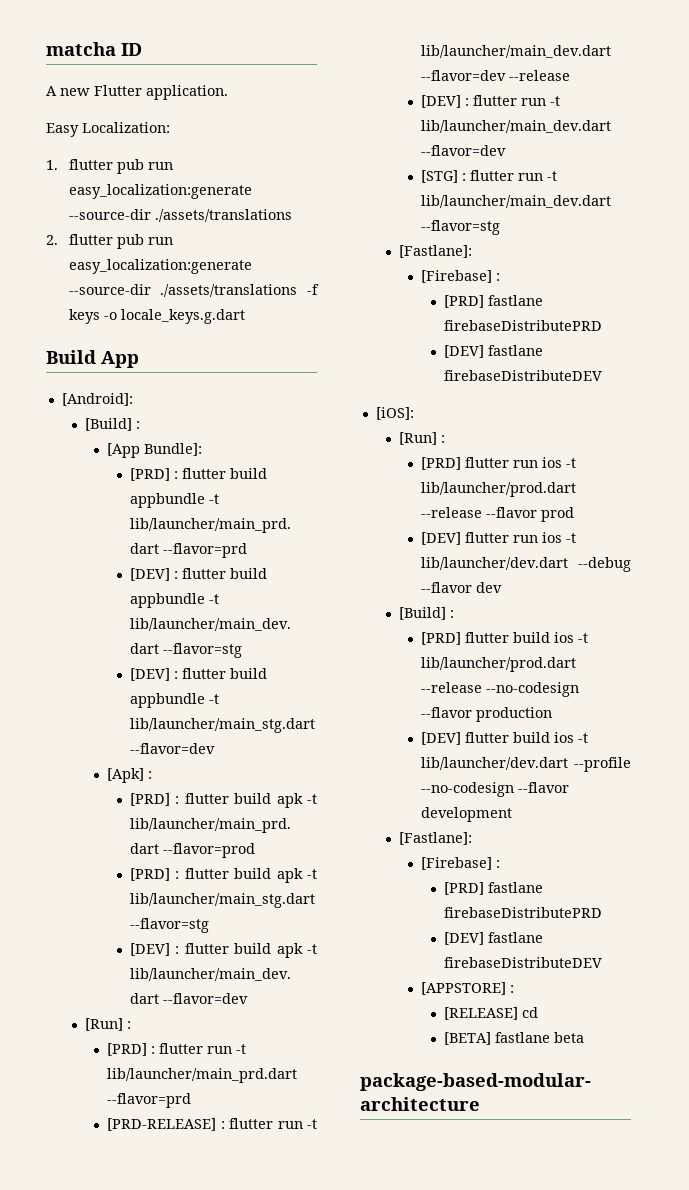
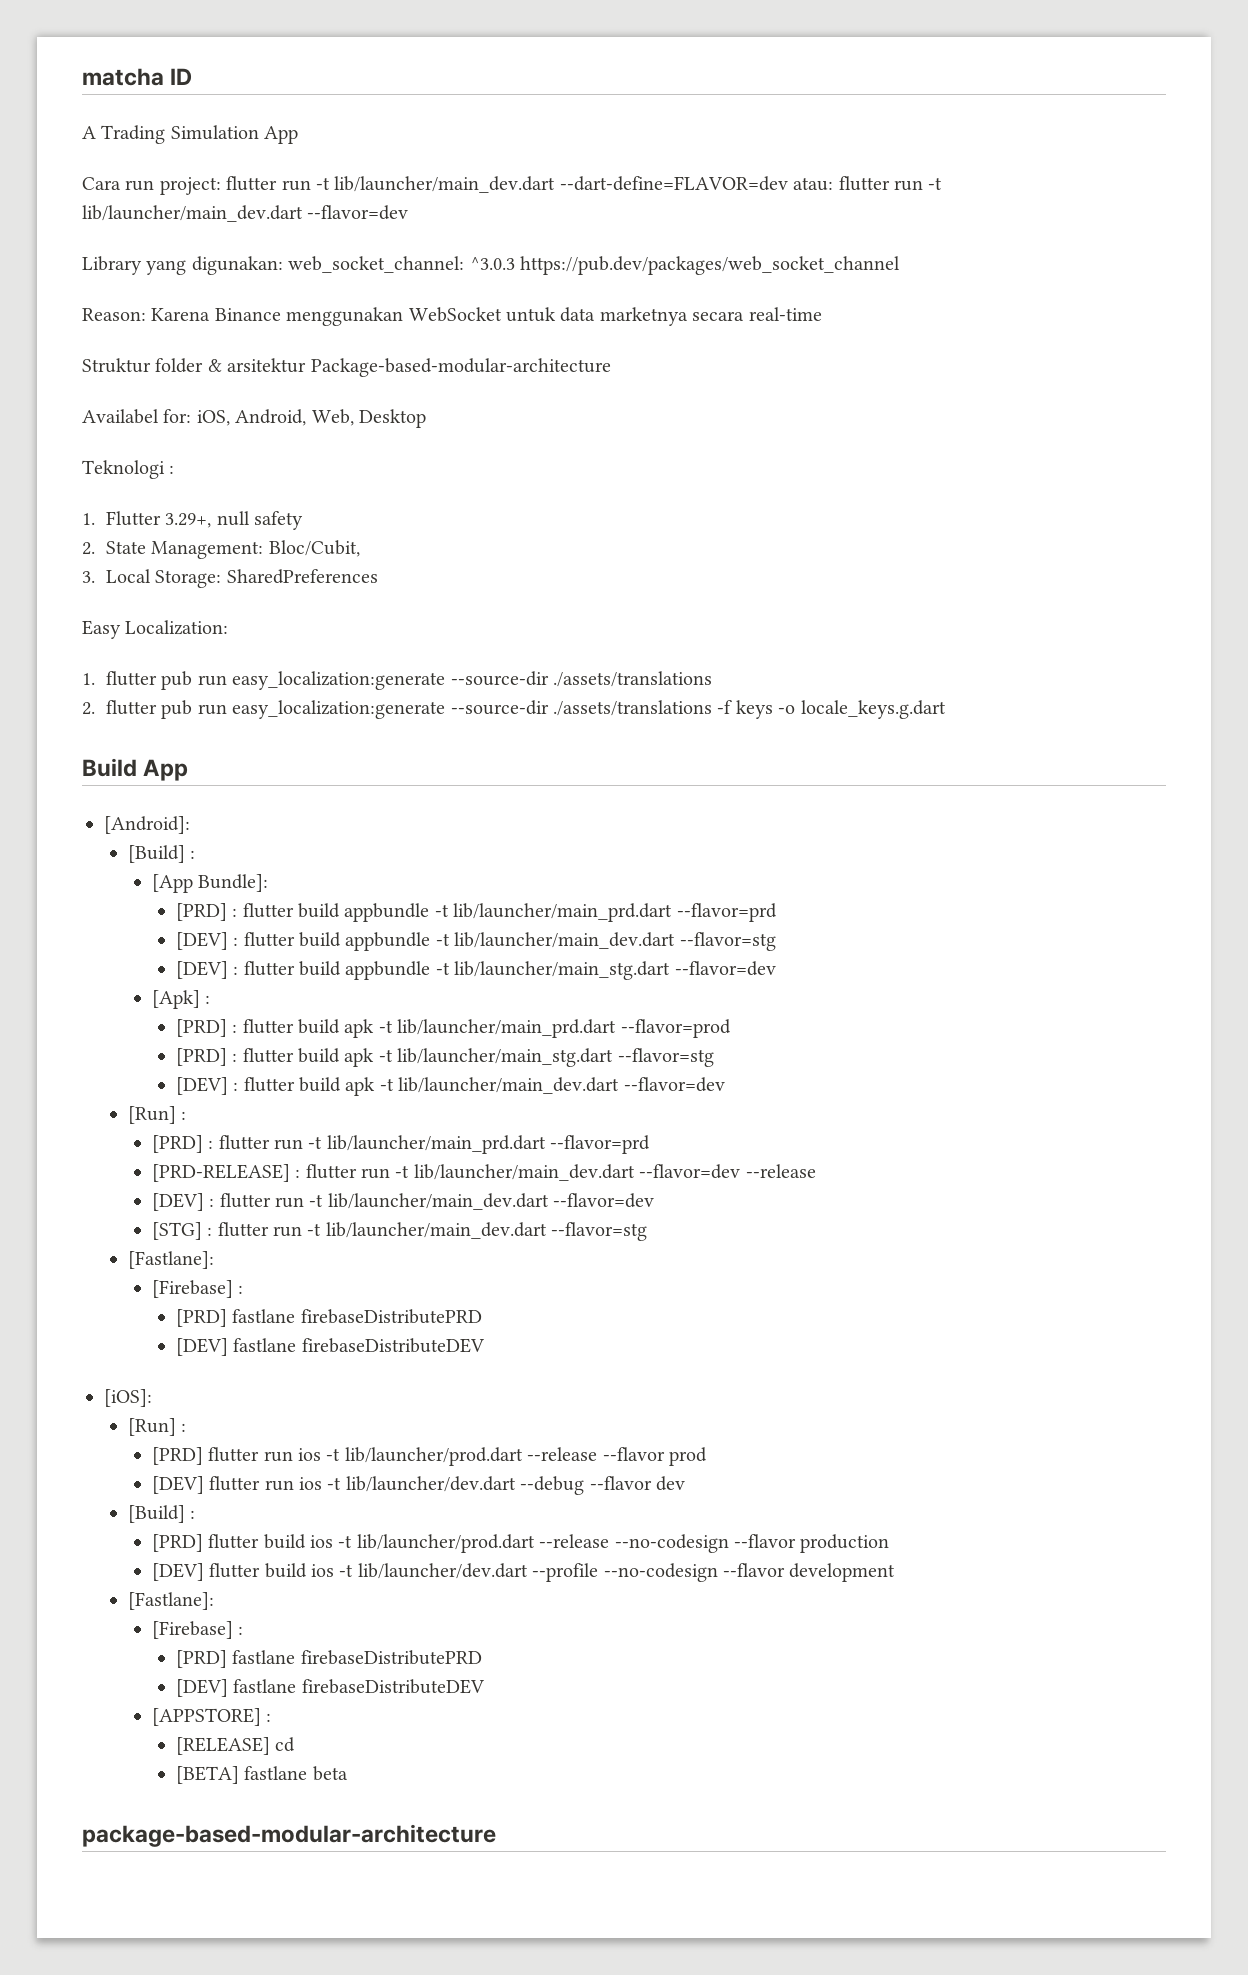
[60,85,228,100] new Flutter application. -> [101,125,299,144] [82,176,943,195] [82,205,409,222] [82,256,900,275] [82,307,822,326] [82,358,611,377] [82,409,426,428] [82,460,175,479] [82,511,304,530] [82,540,360,559] [82,569,378,588] Trading Simulation App // Cara run project: flutter run -t lib/launcher/main_dev.dart --dart-define=FLAVOR=dev atau: flutter run -t lib/launcher/main_dev.dart --flavor=dev // Library yang digunakan: web_socket_channel: ^3.0.3 https://pub.dev/packages/web_socket_channel // Reason: Karena Binance menggunakan WebSocket untuk data marketnya secara real-time // Struktur folder & arsitektur Package-based-modular-architecture // Availabel for: iOS, Android, Web, Desktop // Teknologi : // 1. Flutter 3.29+, null safety // 2. State Management: Bloc/Cubit, // 3. Local Storage: SharedPreferences

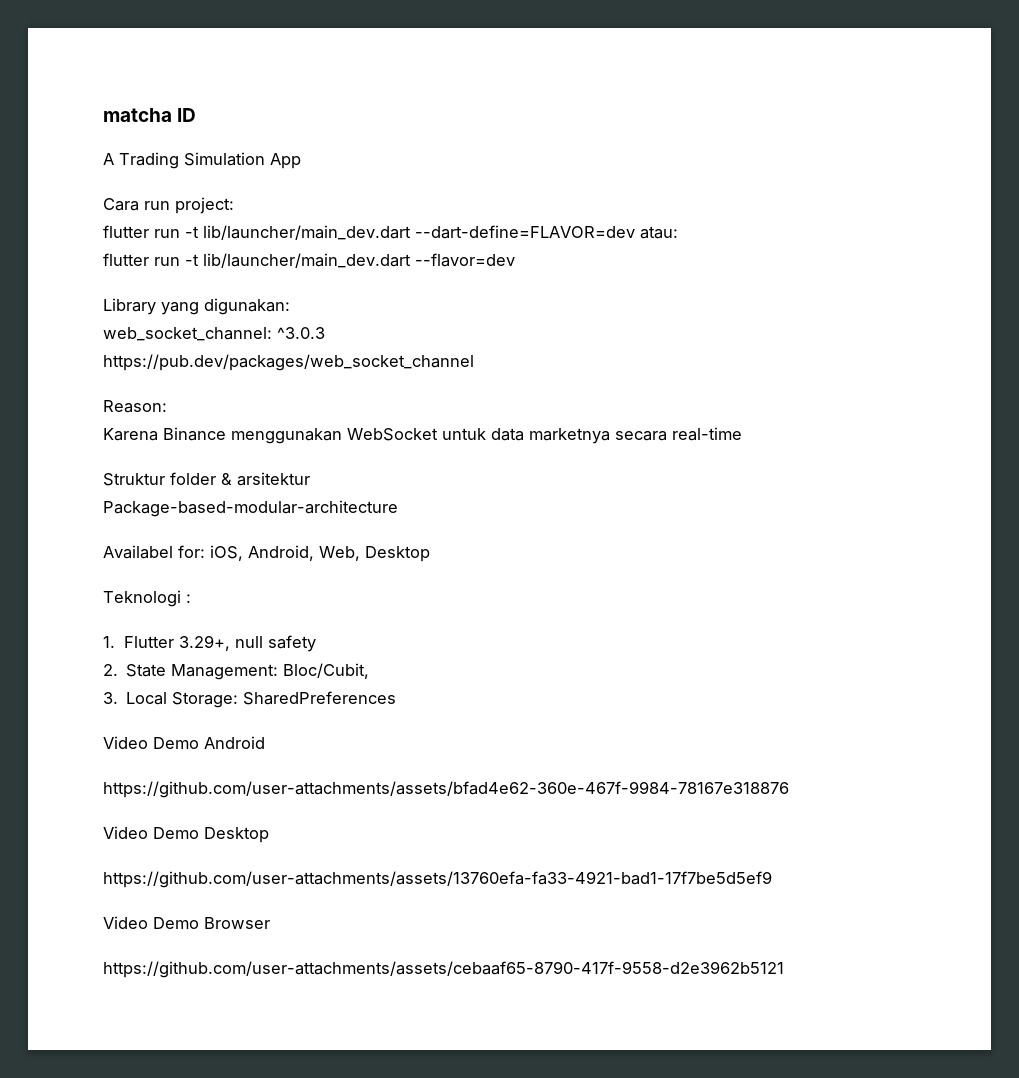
(221, 186) none -> (234, 205) //
(834, 184) none -> (678, 232) //
(283, 265) none -> (290, 306) //
(515, 263) none -> (325, 333) //
(146, 314) none -> (167, 406) //
(307, 365) none -> (310, 479) //
[82,620,229,639] [82,671,712,690] [82,700,946,719] [82,758,189,781] [104,816,190,834] [127,845,196,863] [151,874,269,893] [175,903,777,922] [175,932,776,951] [175,961,776,980] [151,990,211,1009] [175,1019,731,1038] [175,1048,714,1067] [175,1077,725,1096] [127,1106,187,1124] [151,1135,651,1154] [151,1164,816,1182] [151,1193,655,1211] [151,1222,648,1241] [127,1251,214,1269] [151,1280,244,1298] [175,1309,482,1327] [175,1338,485,1356] [104,1389,152,1407] [127,1418,187,1436] [151,1447,708,1466] [151,1476,686,1495] [127,1505,196,1523] [151,1534,890,1553] [151,1563,896,1582] [127,1592,214,1610] [151,1621,244,1639] [175,1650,482,1668] [175,1679,485,1697] [151,1708,272,1726] [175,1737,296,1755] [175,1766,348,1784] [82,1824,496,1847] Easy Localization: // 1. flutter pub run easy_localization:generate --source-dir ./assets/translations // 2. flutter pub run easy_localization:generate --source-dir ./assets/translations -f keys -o locale_keys.g.dart // Build App // [Android]: // [Build] : // [App Bundle]: // [PRD] : flutter build appbundle -t lib/launcher/main_prd.dart --flavor=prd // [DEV] : flutter build appbundle -t lib/launcher/main_dev.dart --flavor=stg // [DEV] : flutter build appbundle -t lib/launcher/main_stg.dart --flavor=dev // [Apk] : // [PRD] : flutter build apk -t lib/launcher/main_prd.dart --flavor=prod // [PRD] : flutter build apk -t lib/launcher/main_stg.dart --flavor=stg // [DEV] : flutter build apk -t lib/launcher/main_dev.dart --flavor=dev // [Run] : // [PRD] : flutter run -t lib/launcher/main_prd.dart --flavor=prd // [PRD-RELEASE] : flutter run -t lib/launcher/main_dev.dart --flavor=dev --release // [DEV] : flutter run -t lib/launcher/main_dev.dart --flavor=dev // [STG] : flutter run -t lib/launcher/main_dev.dart --flavor=stg // [Fastlane]: // [Firebase] : // [PRD] fastlane firebaseDistributePRD // [DEV] fastlane firebaseDistributeDEV // [iOS]: // [Run] : // [PRD] flutter run ios -t lib/launcher/prod.dart --release --flavor prod // [DEV] flutter run ios -t lib/launcher/dev.dart --debug --flavor dev // [Build] : // [PRD] flutter build ios -t lib/launcher/prod.dart --release --no-codesign --flavor production // [DEV] flutter build ios -t lib/launcher/dev.dart --profile --no-codesign --flavor development // [Fastlane]: // [Firebase] : // [PRD] fastlane firebaseDistributePRD // [DEV] fastlane firebaseDistributeDEV // [APPSTORE] : // [RELEASE] cd // [BETA] fastlane beta // package-based-modular-architecture -> [103,736,265,749] [103,781,789,798] [103,826,269,843] [103,871,772,888] [103,916,270,929] [103,961,784,978] Video Demo Android // https://github.com/user-attachments/assets/bfad4e62-360e-467f-9984-78167e318876 // Video Demo Desktop // https://github.com/user-attachments/assets/13760efa-fa33-4921-bad1-17f7be5d5ef9 // Video Demo Browser // https://github.com/user-attachments/assets/cebaaf65-8790-417f-9558-d2e3962b5121

